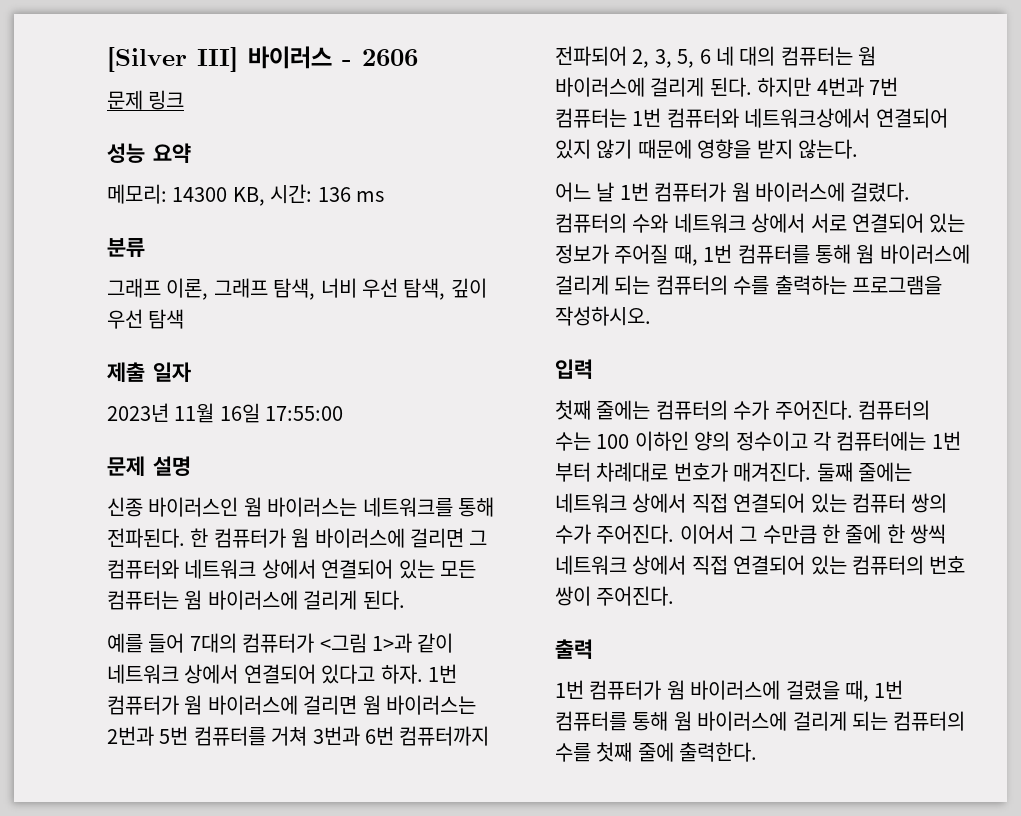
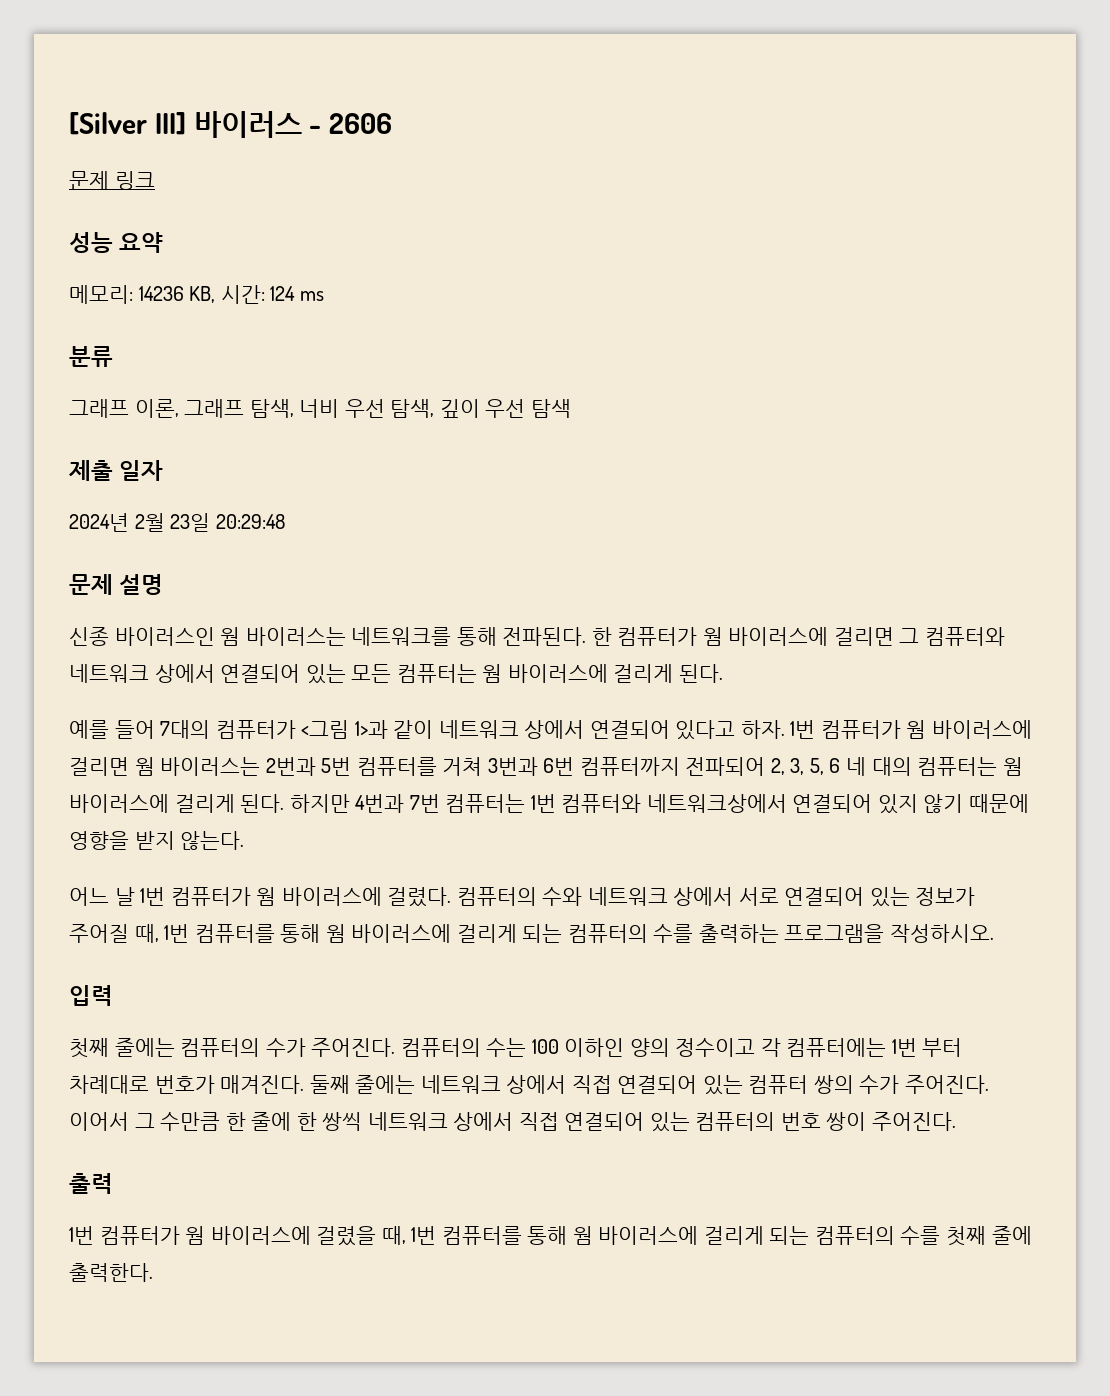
[172,187,228,202] 14300 -> [138,286,184,301] 14236
[317,187,351,202] 136 -> [270,286,296,301] 124
[107,403,344,423] 2023년 11월 16일 17:55:00 -> [69,513,285,532] 2024년 2월 23일 20:29:48

